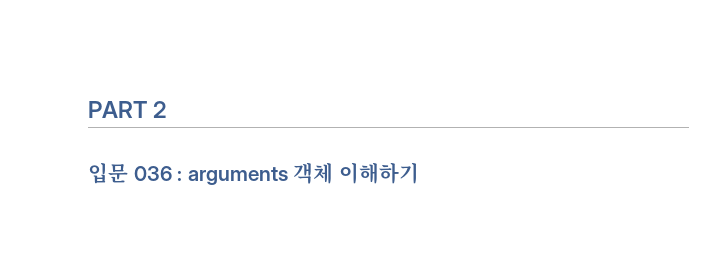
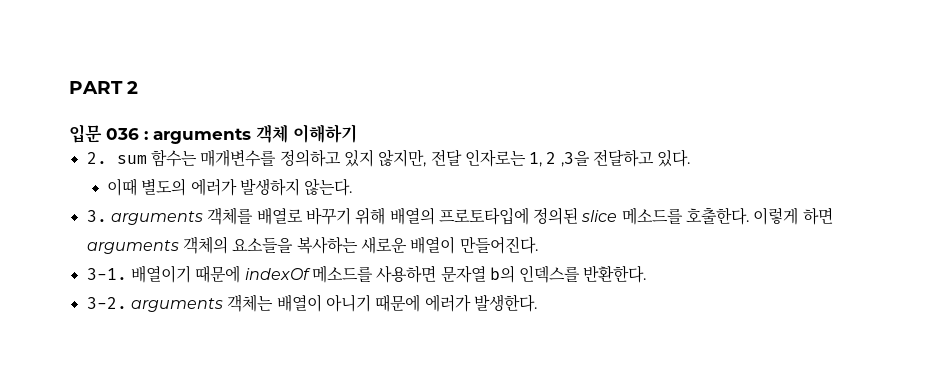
(419, 173) none -> [86,149,691,167] [107,178,353,196] [86,207,833,225] [86,236,538,254] [86,265,647,283] [86,294,537,312] // 2. sum 함수는 매개변수를 정의하고 있지 않지만, 전달 인자로는 1, 2 ,3을 전달하고 있다. // 이때 별도의 에러가 발생하지 않는다. // 3. arguments 객체를 배열로 바꾸기 위해 배열의 프로토타입에 정의된 slice 메소드를 호출한다. 이렇게 하면 arguments 객체의 요소들을 복사하는 새로운 배열이 만들어진다. // 3-1. 배열이기 때문에 indexOf 메소드를 사용하면 문자열 b의 인덱스를 반환한다. // 3-2. arguments 객체는 배열이 아니기 때문에 에러가 발생한다.

